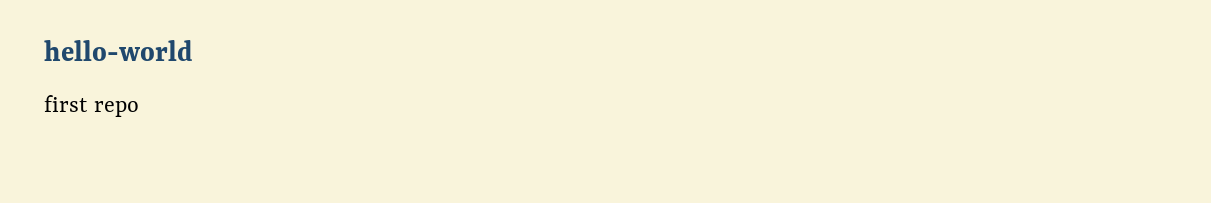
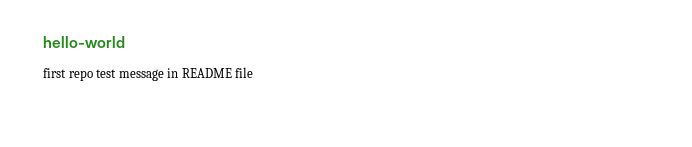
(139, 109) none -> [96,67,254,81] test message in README file

